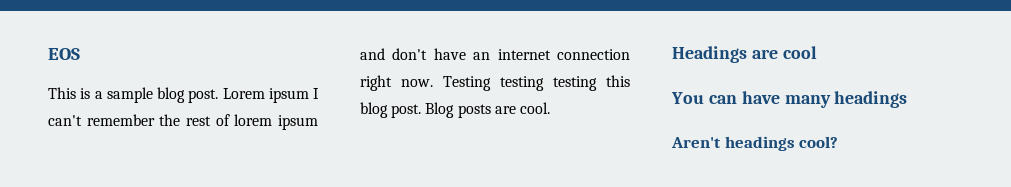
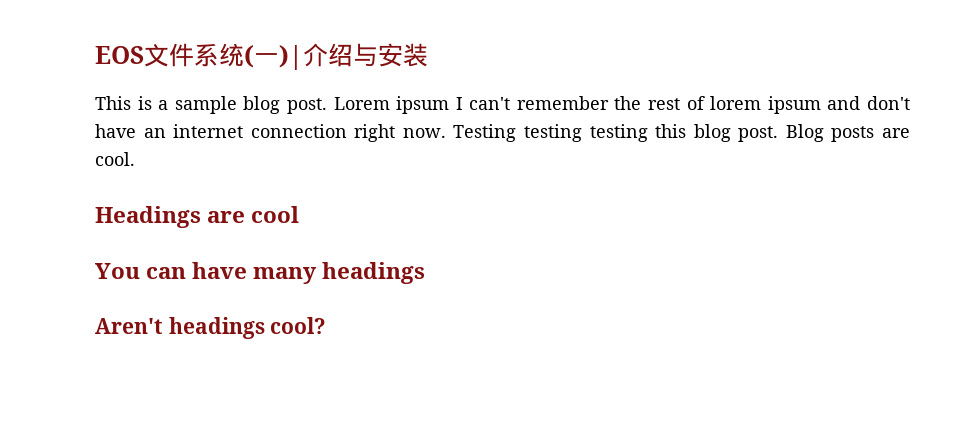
(80, 54) none -> [144,43,428,70] 文件系统(一)|介绍与安装

